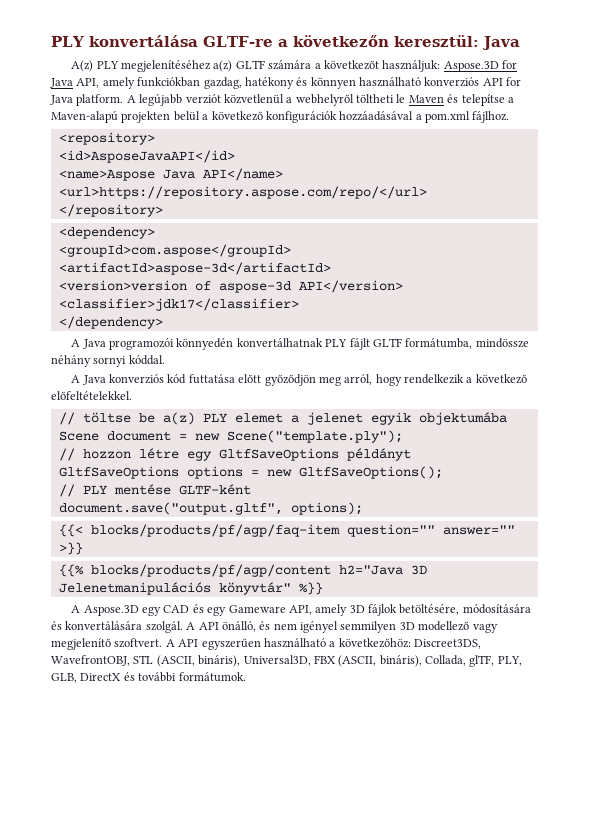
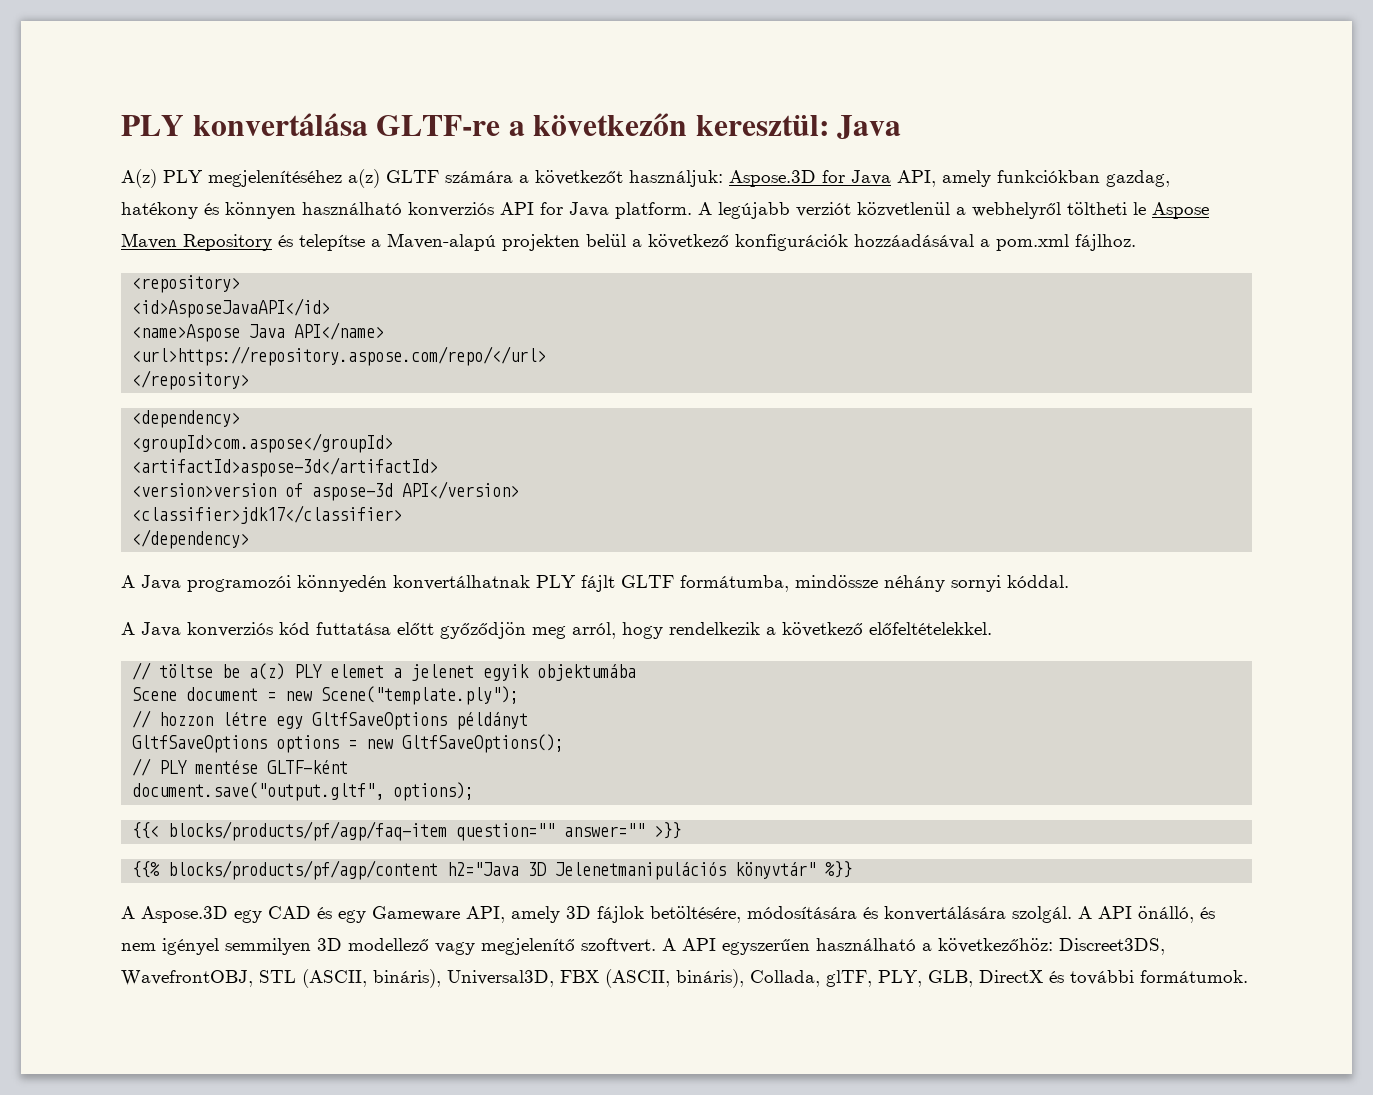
[408,95,444,103] Maven -> [1152,202,1209,219] [121,233,272,251] Aspose Maven Repository

